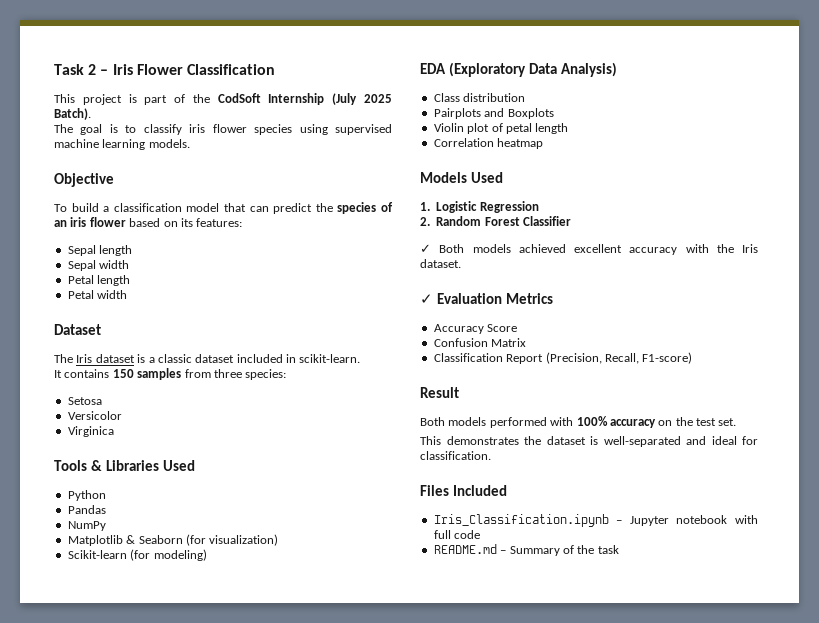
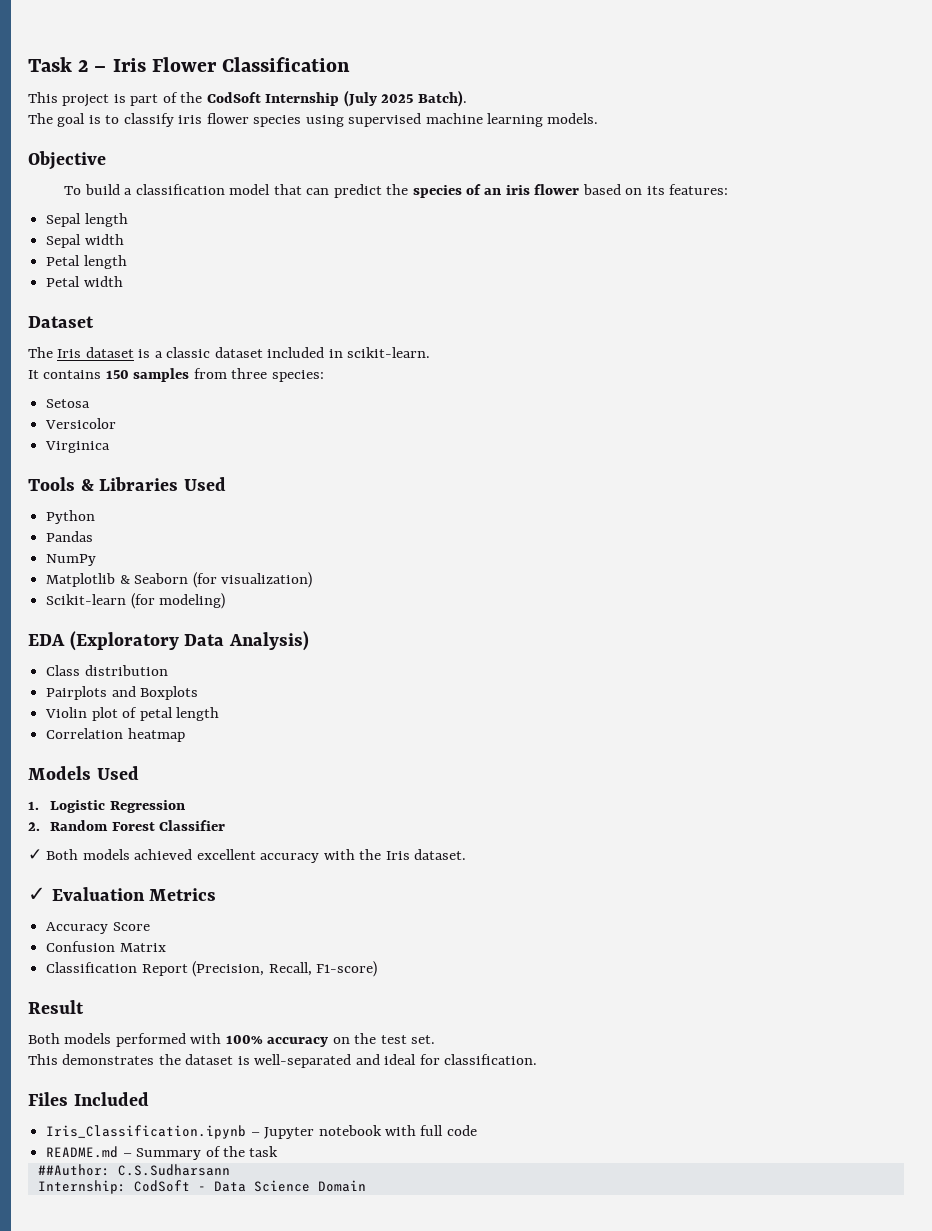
(619, 549) none -> [37,1164,230,1176] [37,1180,366,1194] // ##Author: C.S.Sudharsann // Internship: CodSoft - Data Science Domain

